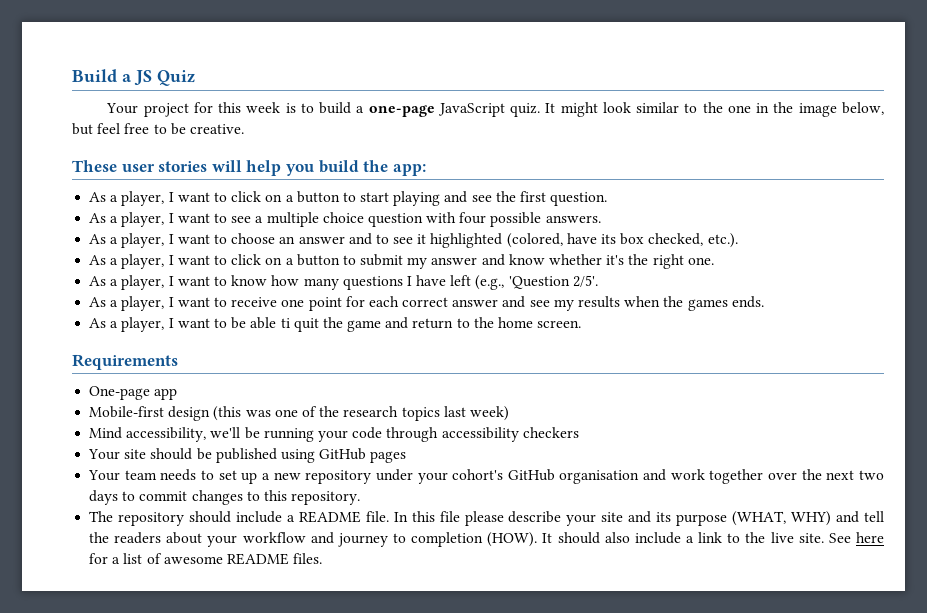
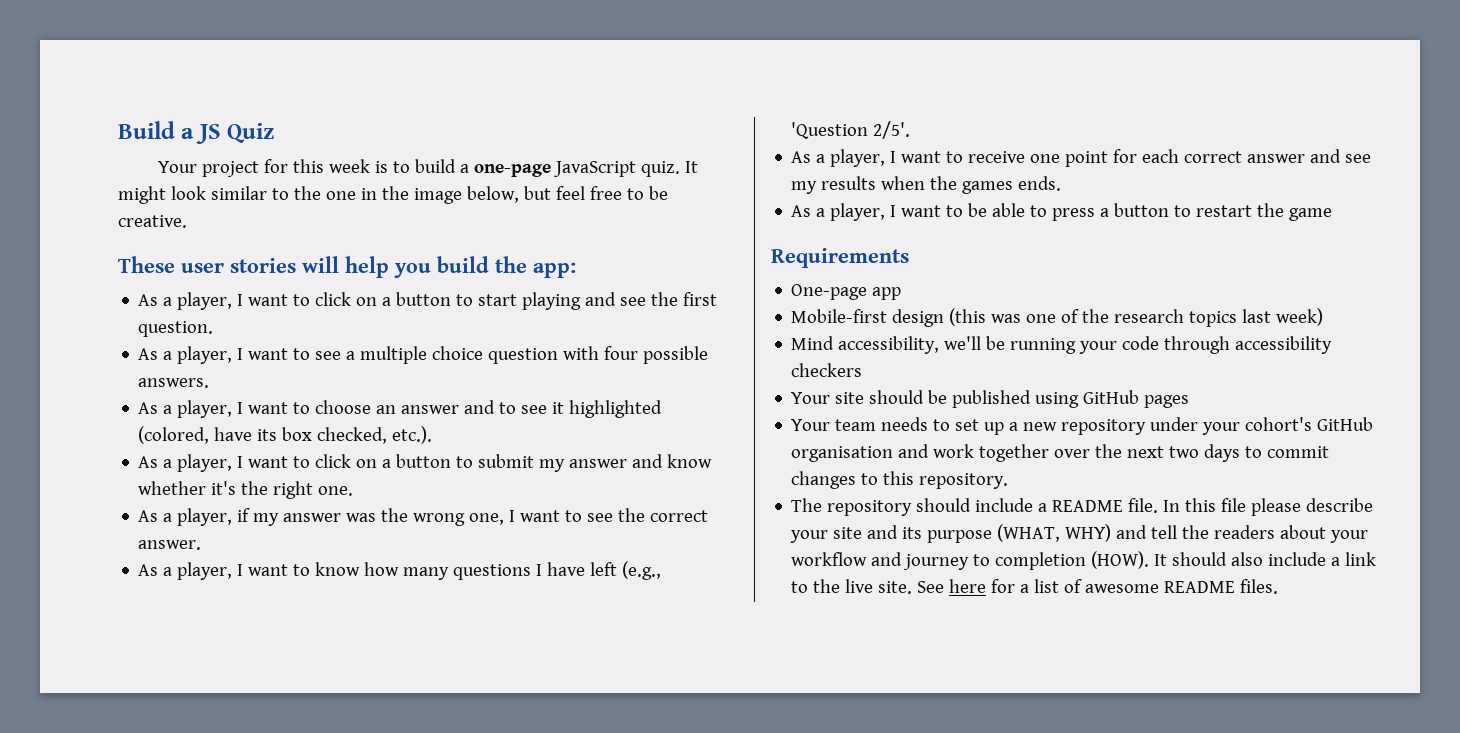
(714, 261) none -> [138,508,709,526] [138,540,202,550] // As a player, if my answer was the wrong one, I want to see the correct answer.
[280,317,582,332] ti quit the game and return to the home screen. -> [1030,203,1333,221] to press a button to restart the game

